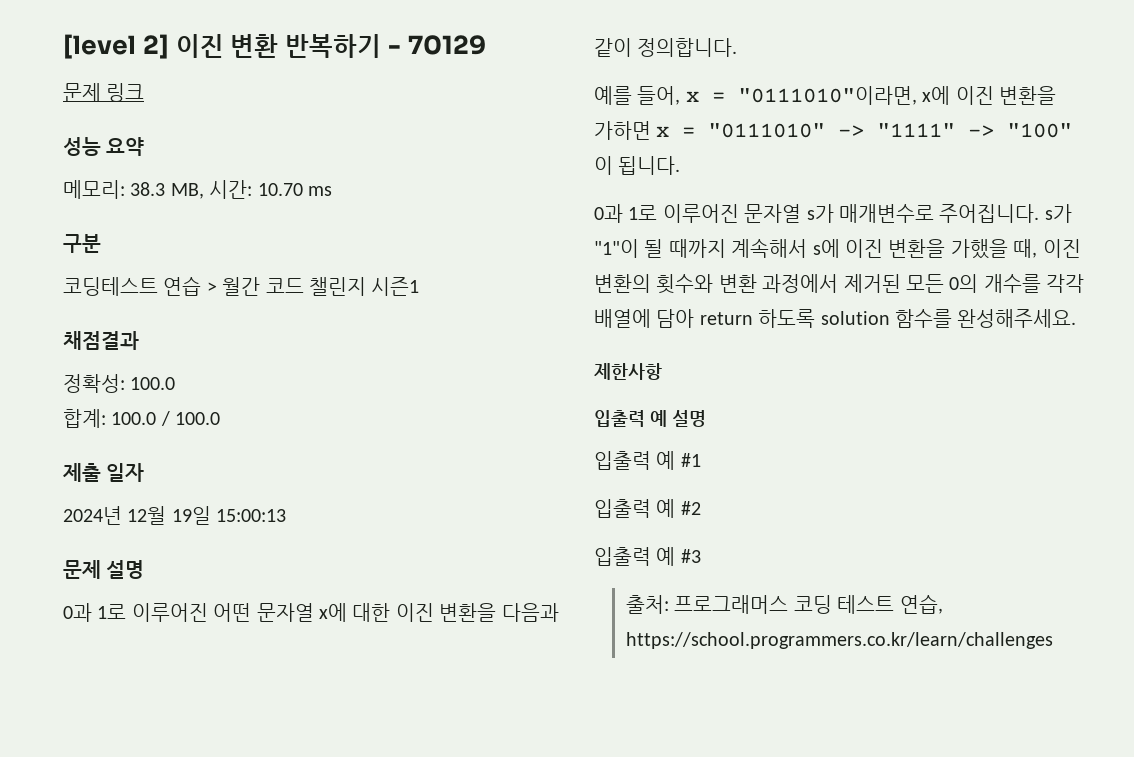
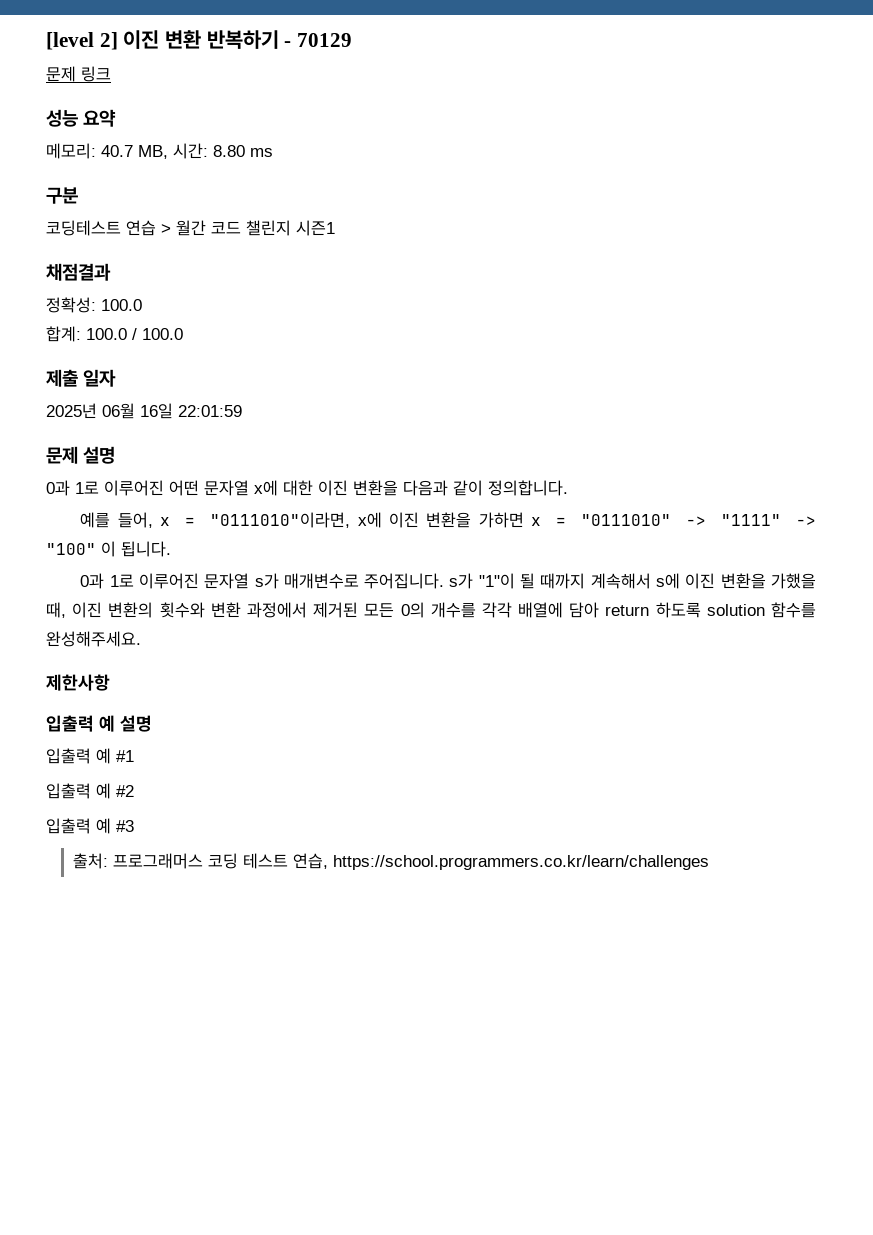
[130,182,166,196] 38.3 -> [101,145,133,157] 40.7
[257,183,303,196] 10.70 -> [213,145,245,157] 8.80
[63,506,287,525] 2024년 12월 19일 15:00:13 -> [46,403,242,419] 2025년 06월 16일 22:01:59

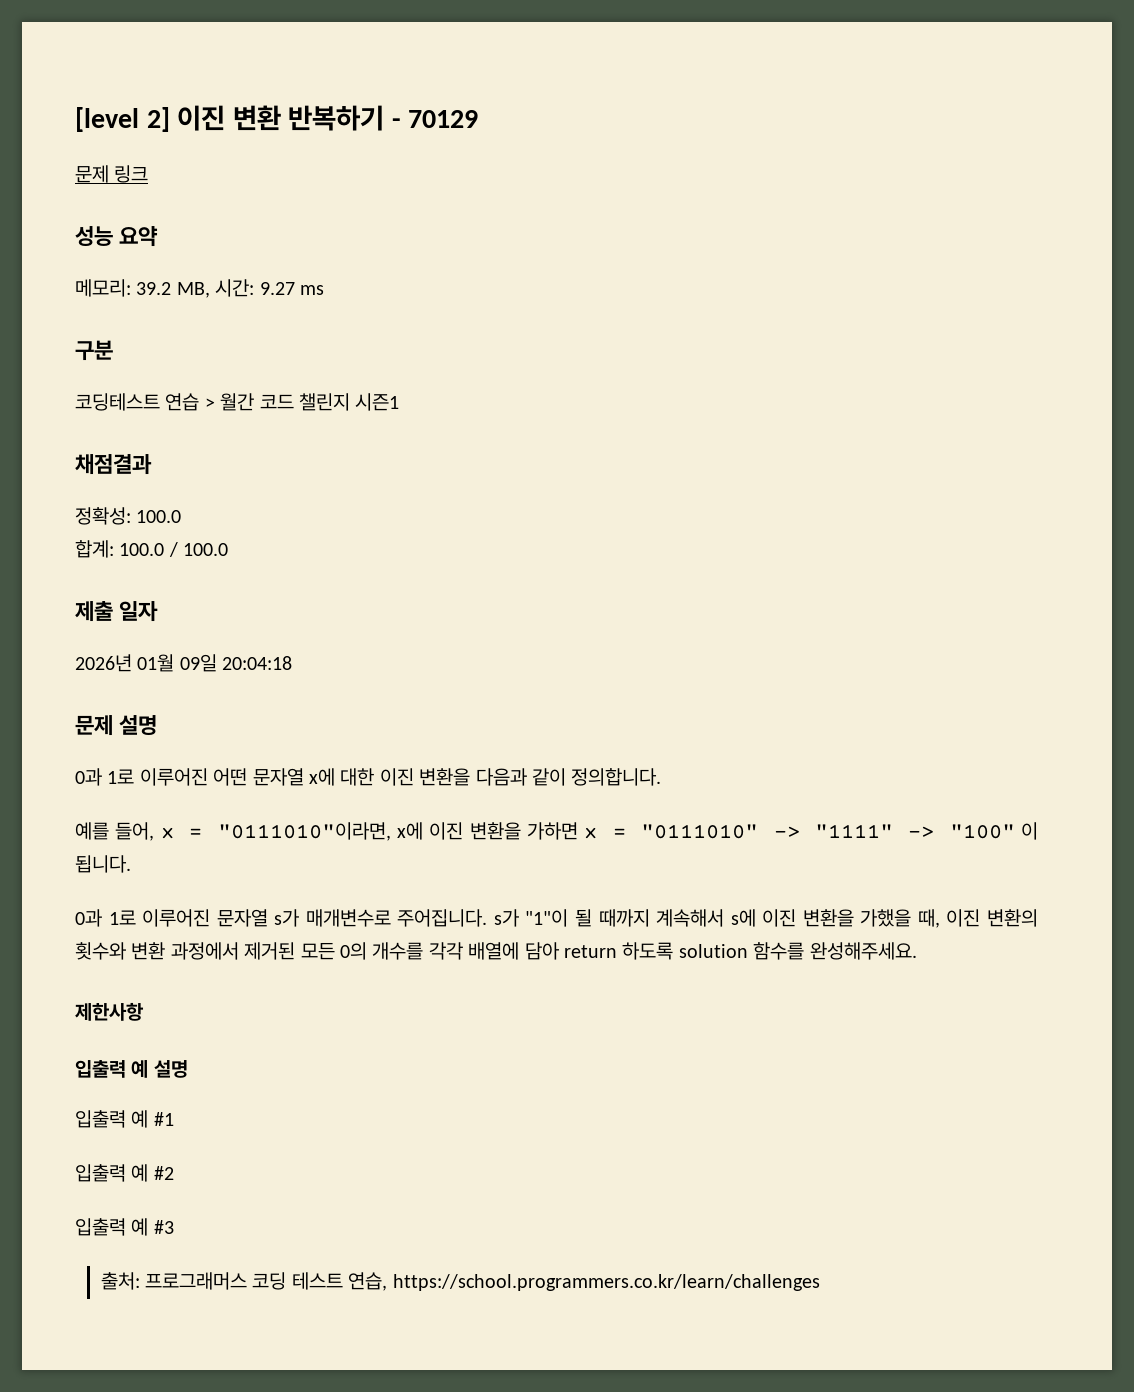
[101,145,133,157] 40.7 -> [136,282,172,295] 39.2
[213,145,245,157] 8.80 -> [259,282,295,295] 9.27
[46,403,242,419] 2025년 06월 16일 22:01:59 -> [75,654,293,672] 2026년 01월 09일 20:04:18

